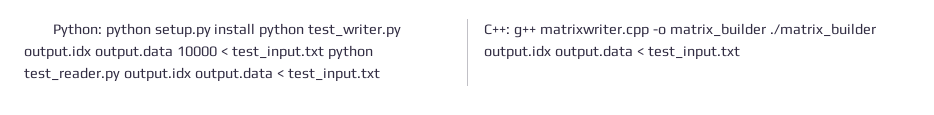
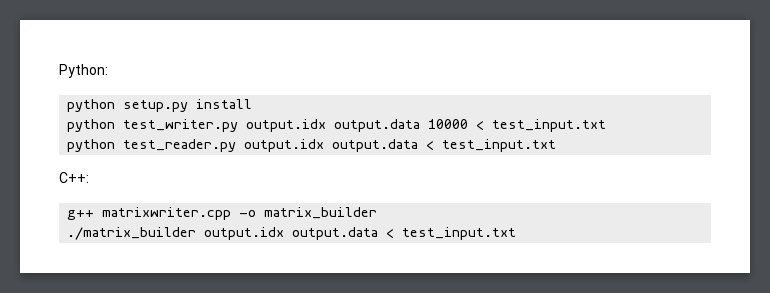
(102, 30) none -> (108, 71) //
(256, 29) none -> (253, 104) //
(324, 53) none -> (607, 125) //
(510, 29) none -> (89, 177) //
(766, 30) none -> (378, 213) //

